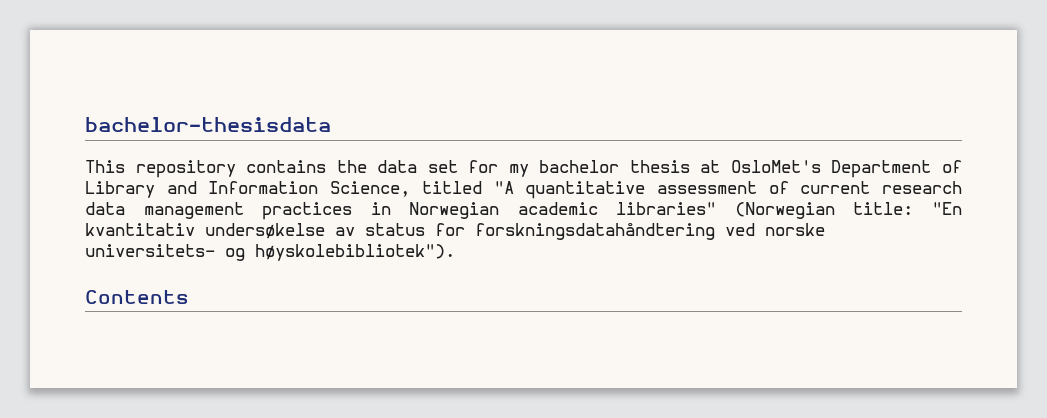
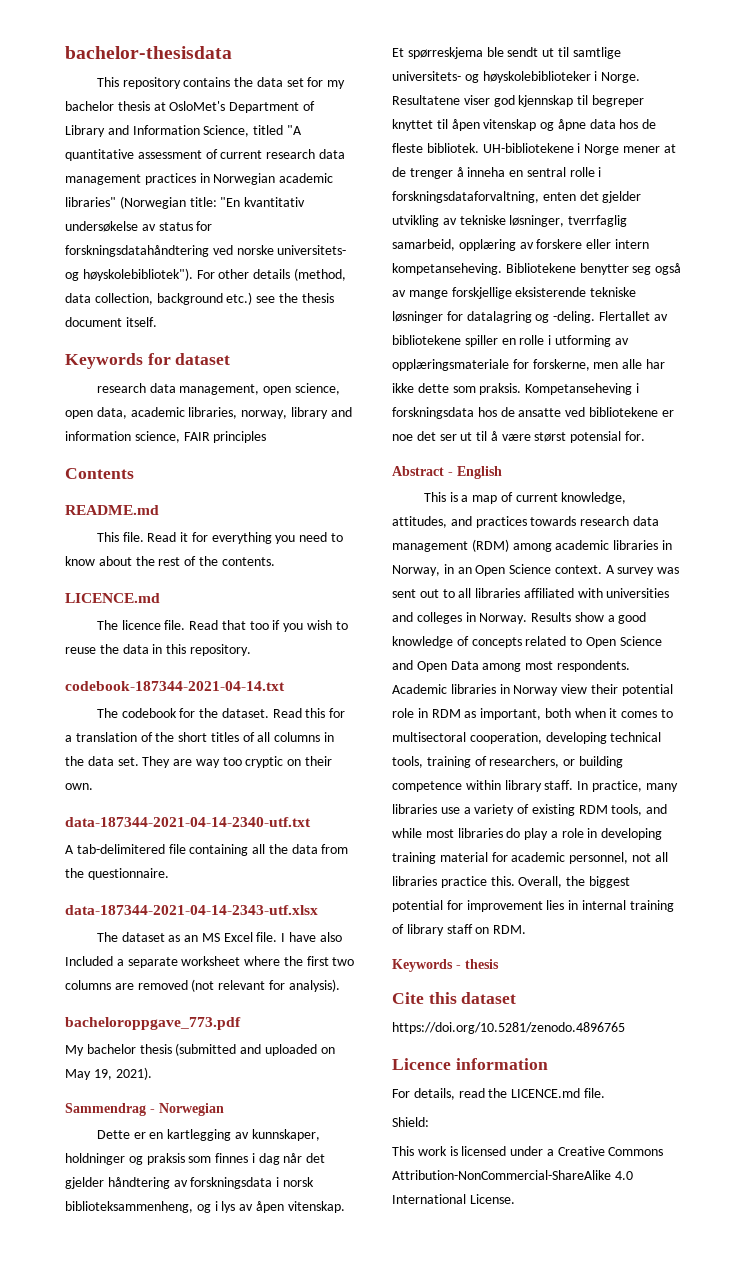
[85,290,189,304] // Contents -> [196,268,346,281] [65,292,334,305] [65,317,157,327] [65,353,231,369] [96,383,340,395] [65,407,352,419] [65,431,267,443] [65,468,134,479] [65,505,159,515] [96,532,343,544] [65,556,275,566] [65,593,160,603] [96,620,348,632] [65,644,251,656] [65,681,285,691] [96,708,346,718] [65,732,335,742] [65,756,333,768] [65,783,93,790] [65,817,311,827] [65,844,349,856] [65,868,169,880] [65,905,318,915] [96,932,342,942] [65,956,355,968] [65,979,340,992] [65,1017,241,1030] [65,1043,335,1056] [65,1067,152,1080] [65,1103,224,1116] [96,1129,320,1141] [65,1153,326,1165] [65,1177,314,1189] [65,1201,345,1213] [392,47,621,59] [392,71,641,83] [392,95,644,107] [392,119,657,131] [392,143,676,155] [392,167,602,179] [392,191,642,203] [392,215,628,227] [392,239,649,251] [392,263,682,275] [392,287,637,299] [392,311,668,323] [392,335,629,347] [392,359,665,371] [392,383,639,395] [392,407,674,419] [392,431,646,443] [392,466,502,479] [423,492,627,504] [392,516,659,528] [392,539,672,552] [392,564,680,576] [392,588,670,598] [392,612,647,624] [392,636,662,648] [392,660,630,672] [392,684,673,696] [392,708,674,720] [392,732,662,744] [392,756,623,768] [392,780,678,792] [392,804,668,816] [392,828,663,840] [392,852,668,864] [392,876,630,888] [392,900,674,912] [392,924,527,936] [392,959,499,972] [392,992,517,1004] [392,1022,625,1034] [392,1058,548,1070] [392,1088,605,1100] [392,1117,429,1127] [392,1146,664,1156] [392,1170,633,1180] [392,1194,515,1204] For other details (method, data collection, background etc.) see the thesis document itself. // Keywords for dataset // research data management, open science, open data, academic libraries, norway, library and information science, FAIR principles // Contents // README.md // This file. Read it for everything you need to know about the rest of the contents. // LICENCE.md // The licence file. Read that too if you wish to reuse the data in this repository. // codebook-187344-2021-04-14.txt // The codebook for the dataset. Read this for a translation of the short titles of all columns in the data set. They are way too cryptic on their own. // data-187344-2021-04-14-2340-utf.txt // A tab-delimitered file containing all the data from the questionnaire. // data-187344-2021-04-14-2343-utf.xlsx // The dataset as an MS Excel file. I have also Included a separate worksheet where the first two columns are removed (not relevant for analysis). // bacheloroppgave_773.pdf // My bachelor thesis (submitted and uploaded on May 19, 2021). // Sammendrag - Norwegian // Dette er en kartlegging av kunnskaper, holdninger og praksis som finnes i dag når det gjelder håndtering av forskningsdata i norsk biblioteksammenheng, og i lys av åpen vitenskap. Et spørreskjema ble sendt ut til samtlige universitets- og høyskolebiblioteker i Norge. Resultatene viser god kjennskap til begreper knyttet til åpen vitenskap og åpne data hos de fleste bibliotek. UH-bibliotekene i Norge mener at de trenger å inneha en sentral rolle i forskningsdataforvaltning, enten det gjelder utvikling av tekniske løsninger, tverrfaglig samarbeid, opplæring av forskere eller intern kompetanseheving. Bibliotekene benytter seg også av mange forskjellige eksisterende tekniske løsninger for datalagring og -deling. Flertallet av bibliotekene spiller en rolle i utforming av opplæringsmateriale for forskerne, men alle har ikke dette som praksis. Kompetanseheving i forskningsdata hos de ansatte ved bibliotekene er noe det ser ut til å være størst potensial for. // Abstract - English // This is a map of current knowledge, attitudes, and practices towards research data management (RDM) among academic libraries in Norway, in an Open Science context. A survey was sent out to all libraries affiliated with universities and colleges in Norway. Results show a good knowledge of concepts related to Open Science and Open Data among most respondents. Academic libraries in Norway view their potential role in RDM as important, both when it comes to multisectoral cooperation, developing technical tools, training of researchers, or building competence within library staff. In practice, many libraries use a variety of existing RDM tools, and while most libraries do play a role in developing training material for academic personnel, not all libraries practice this. Overall, the biggest potential for improvement lies in internal training of library staff on RDM. // Keywords - thesis // Cite this dataset // https://doi.org/10.5281/zenodo.4896765 // Licence information // For details, read the LICENCE.md file. // Shield: // This work is licensed under a Creative Commons Attribution-NonCommercial-ShareAlike 4.0 International License.

